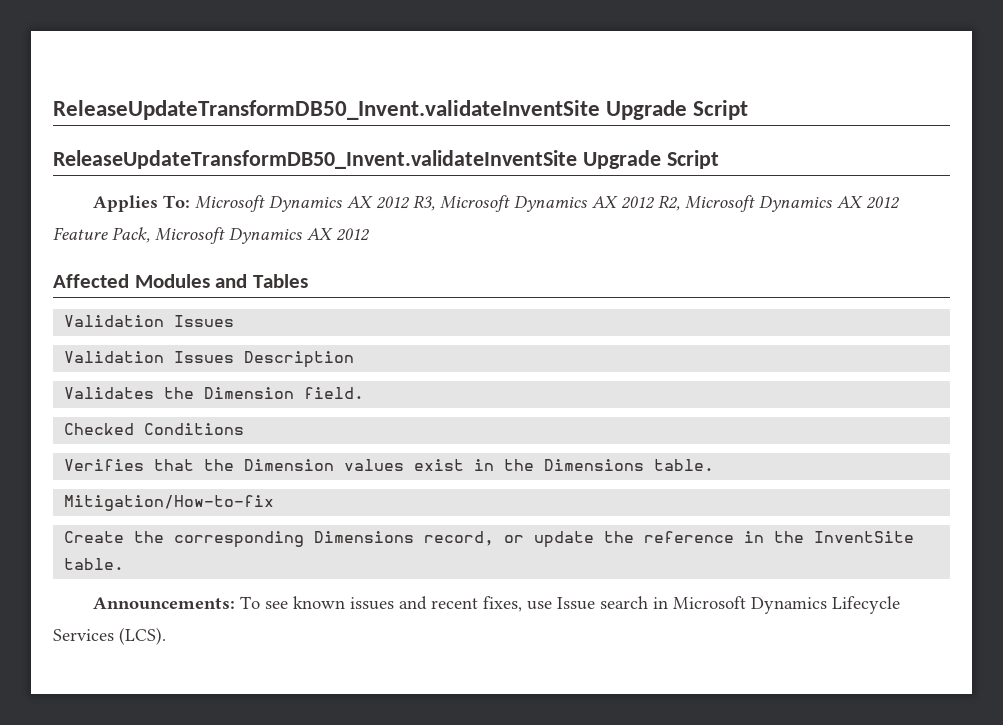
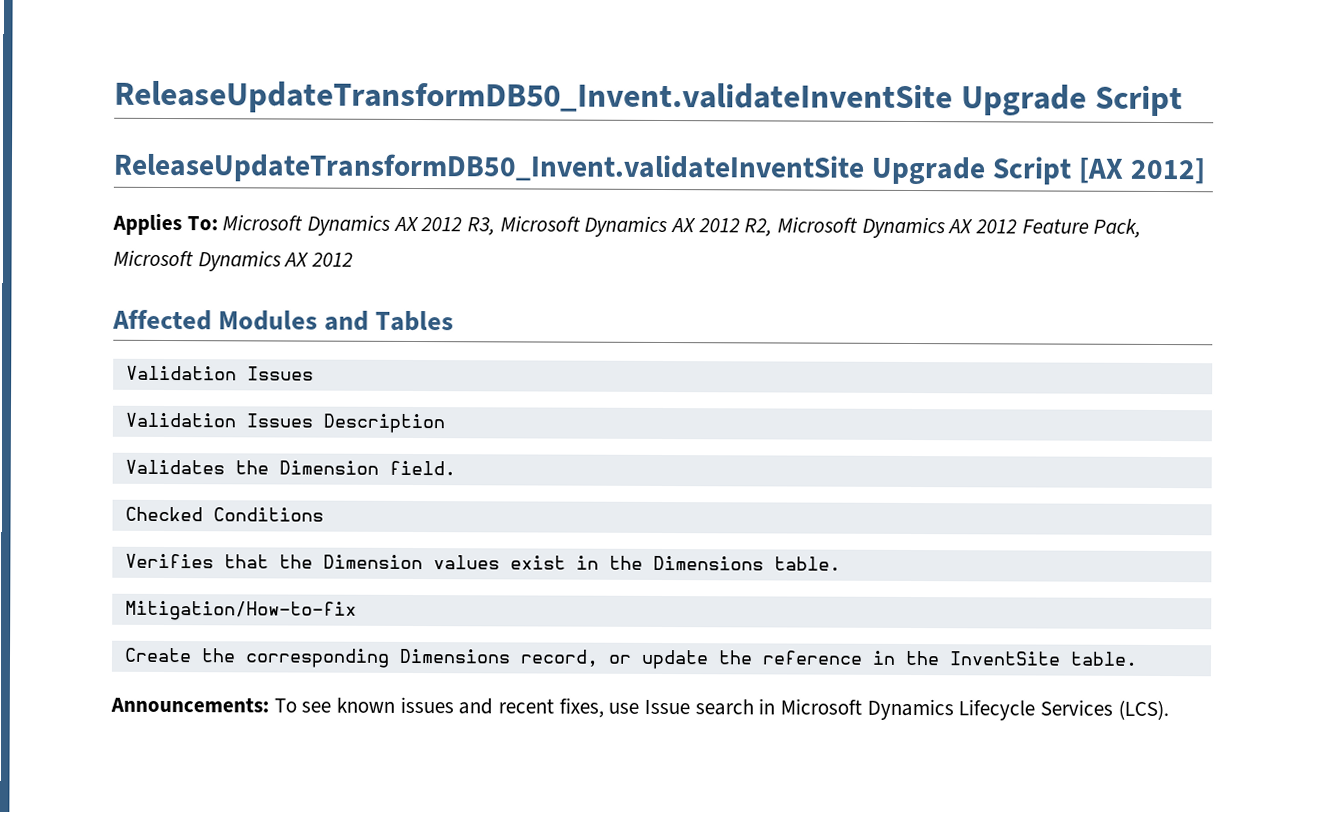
(719, 159) none -> [1077,157,1206,185] [AX 2012]

